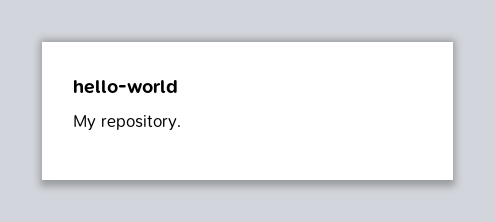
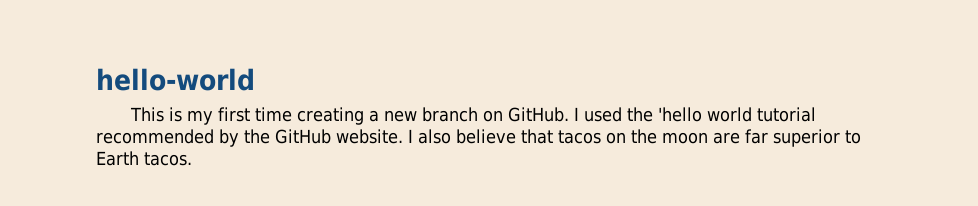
[73,115,181,131] My repository. -> [129,107,816,125] [96,129,861,147] [96,151,192,166] This is my first time creating a new branch on GitHub. I used the 'hello world tutorial recommended by the GitHub website. I also believe that tacos on the moon are far superior to Earth tacos.

